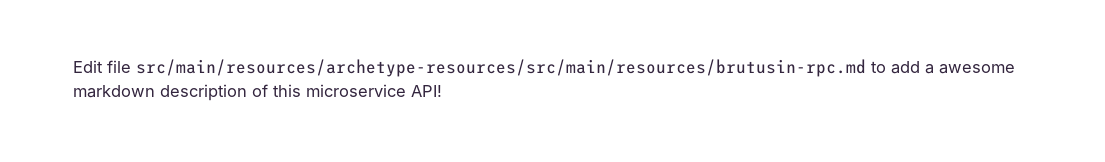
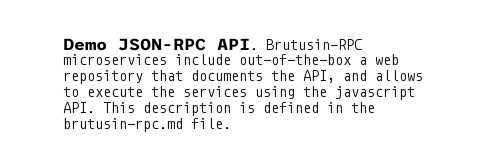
[73,59,1015,77] [73,84,442,101] Edit file src/main/resources/archetype-resources/src/main/resources/brutusin-rpc.md to add a awesome markdown description of this microservice API! -> [63,38,362,51] [63,54,399,65] [63,70,423,84] [63,86,415,100] [63,102,375,116] [63,118,231,132] Demo JSON-RPC API. Brutusin-RPC microservices include out-of-the-box a web repository that documents the API, and allows to execute the services using the javascript API. This description is defined in the brutusin-rpc.md file.

